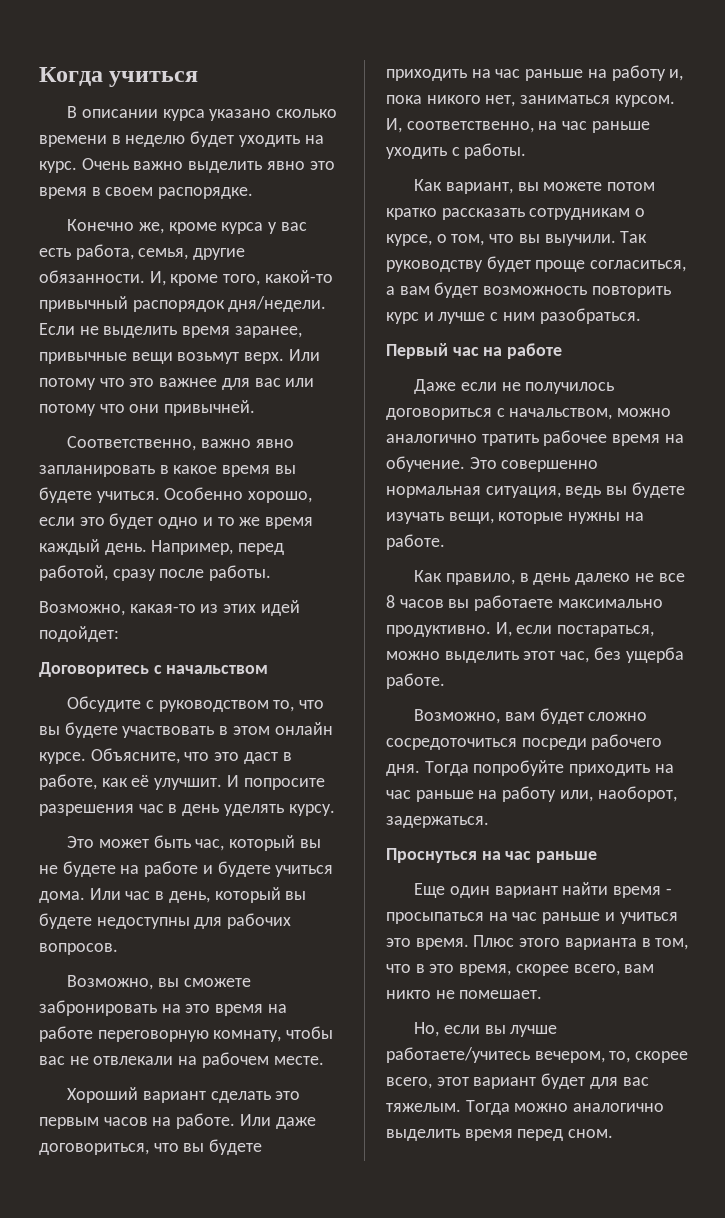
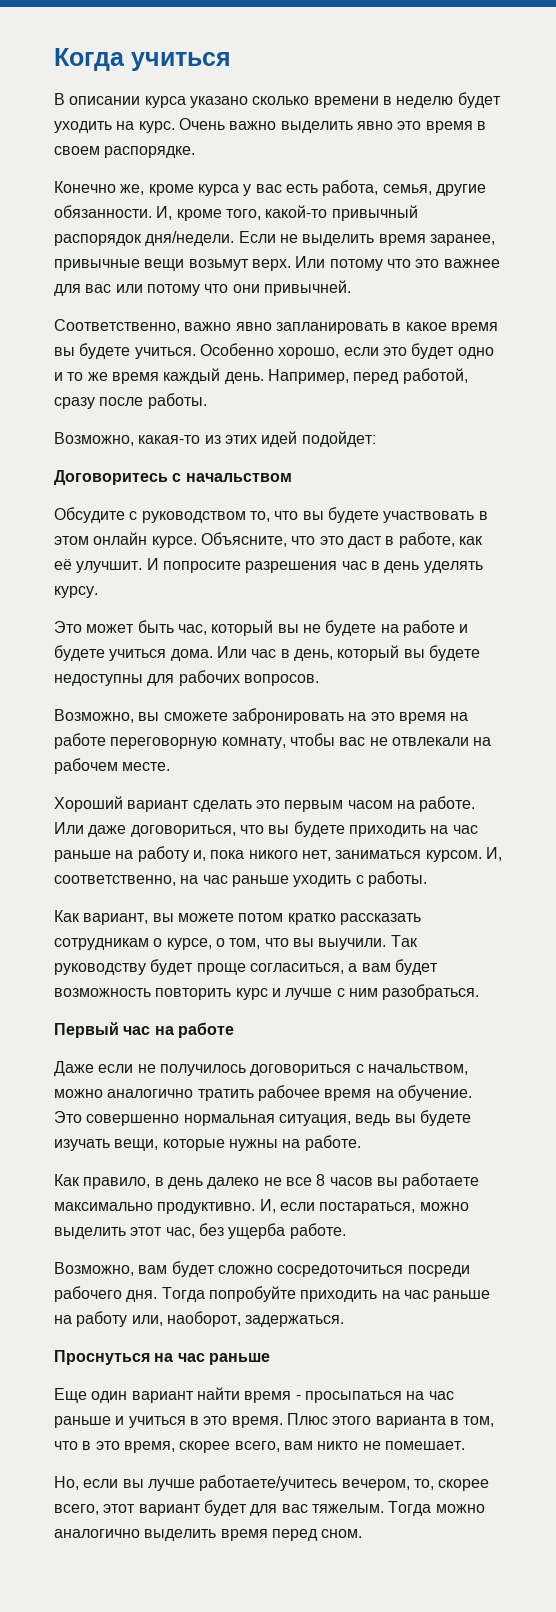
[103,1117,148,1126] часов -> [347,800,393,809] часом
(678, 918) none -> [189,1416,199,1425] в

